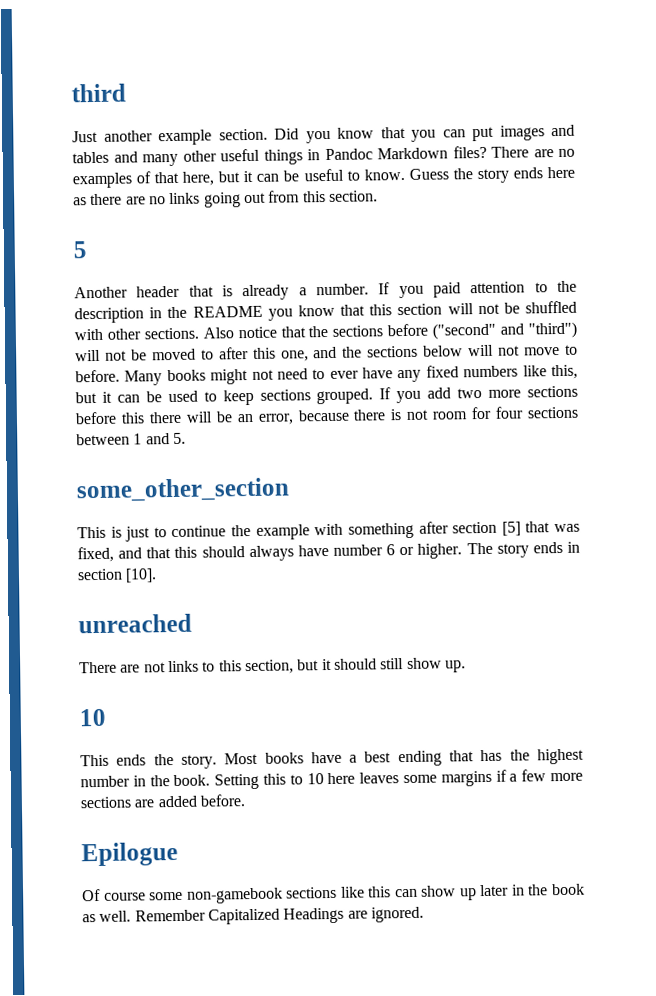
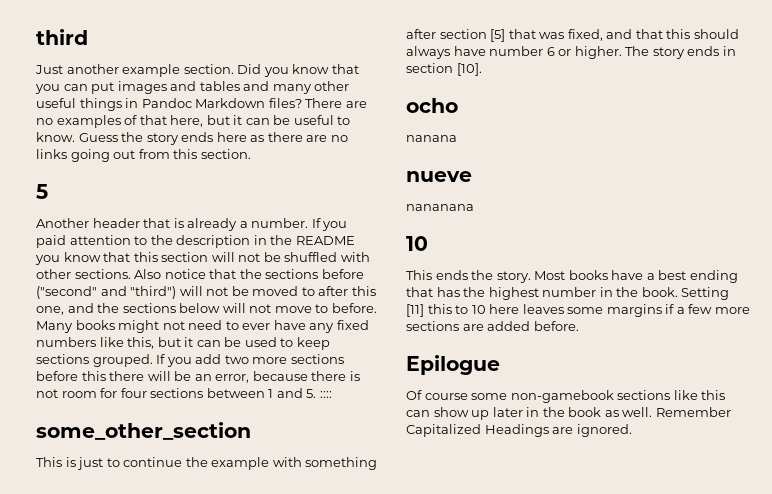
(186, 438) none -> [319,391,332,398] ::::
[78,613,192,634] [79,657,466,675] unreached // There are not links to this section, but it should still show up. -> [406,98,458,113] [406,135,457,142] [406,171,472,182] [406,204,474,211] ocho // nanana // nueve // nananana
(260, 781) none -> [406,304,424,317] [11]

